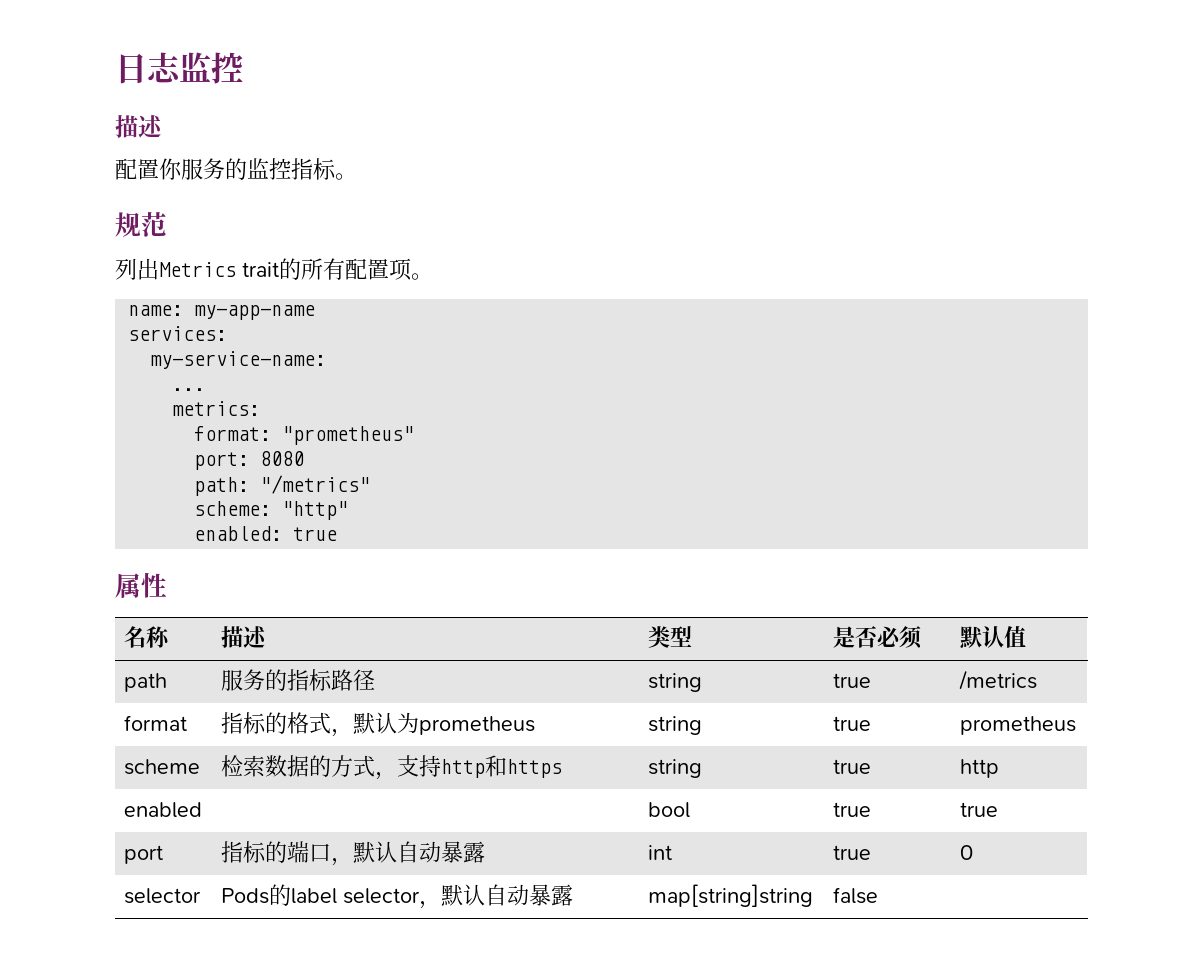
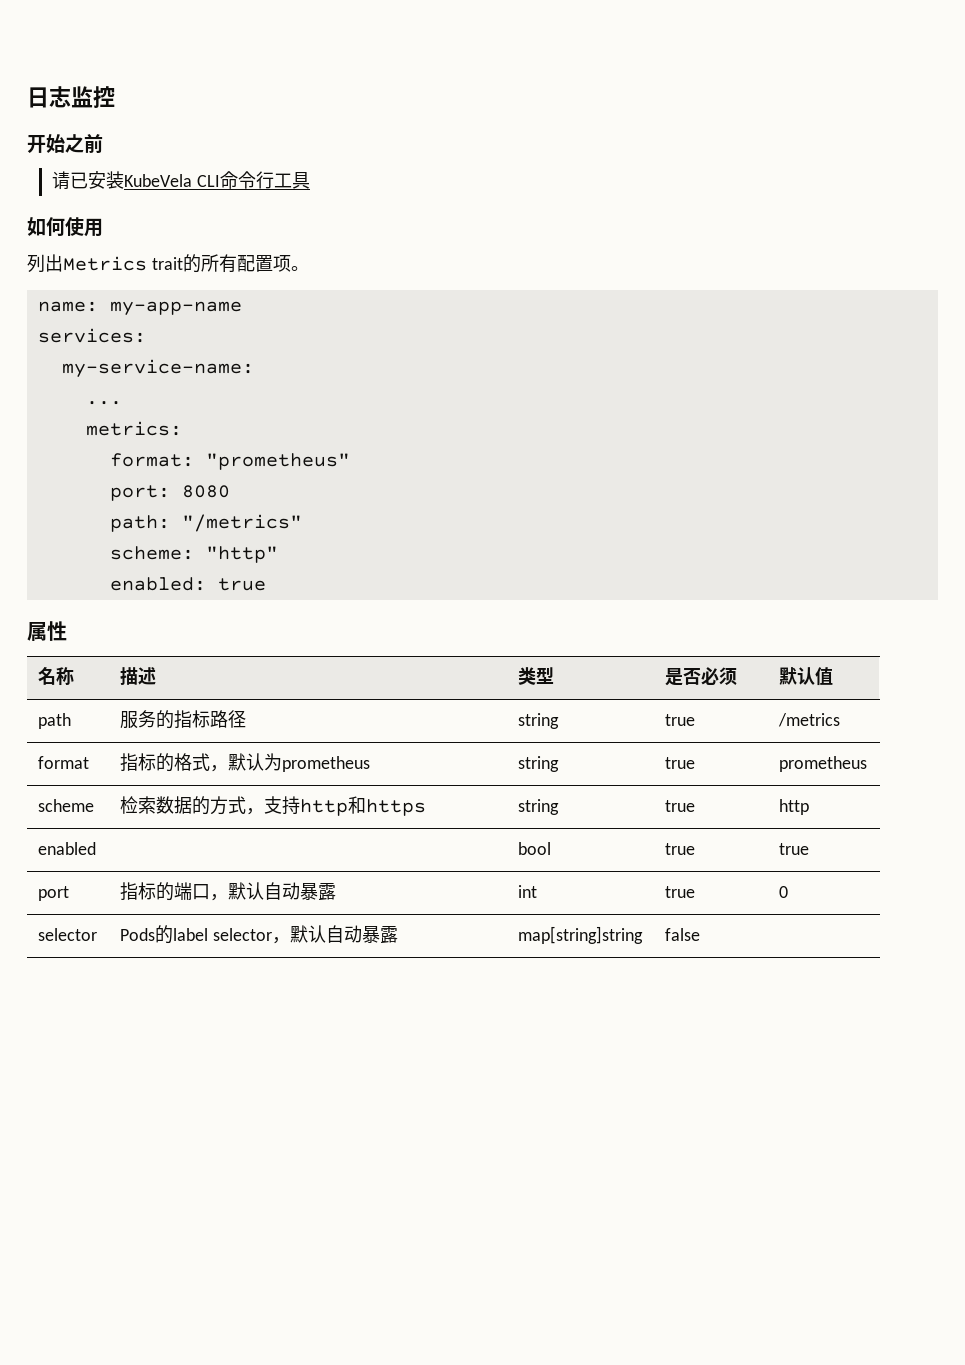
[115,115,163,138] [115,158,357,180] [115,212,167,237] 描述 // 配置你服务的监控指标。 // 规范 -> [27,134,103,154] [52,171,310,190] [27,217,103,237] 开始之前 // 请已安装KubeVela CLI命令行工具 // 如何使用

